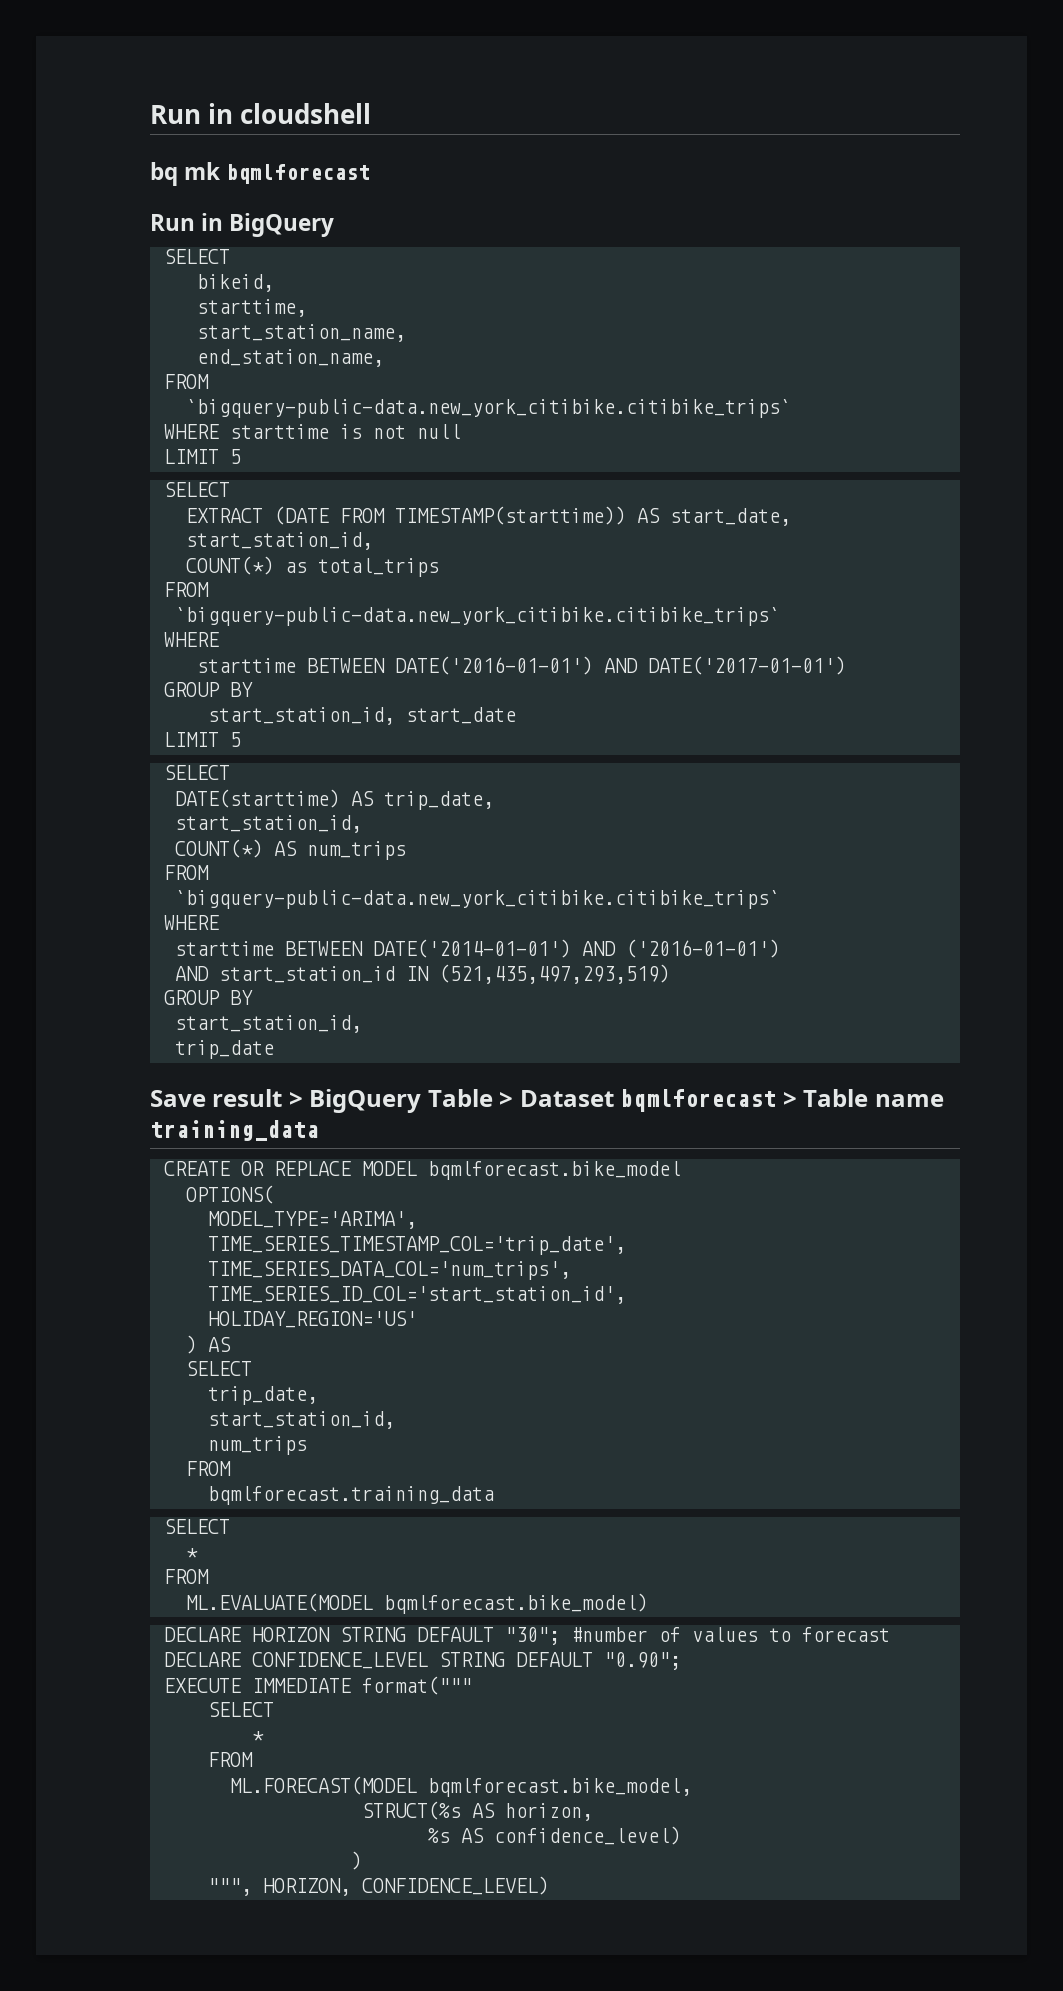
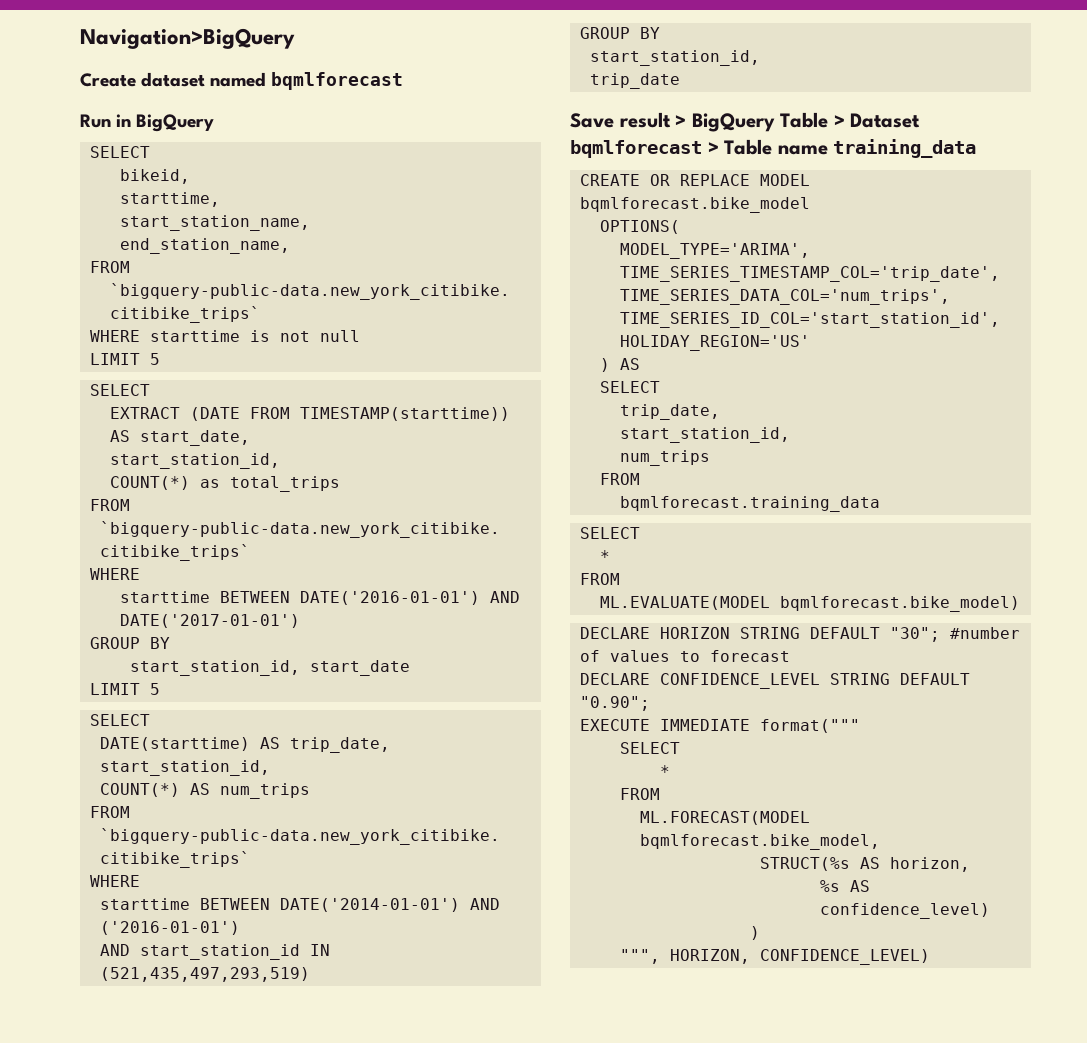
[150,103,372,124] [150,162,221,186] Run in cloudshell // bq mk -> [80,28,295,49] [80,72,267,87] Navigation>BigQuery // Create dataset named

